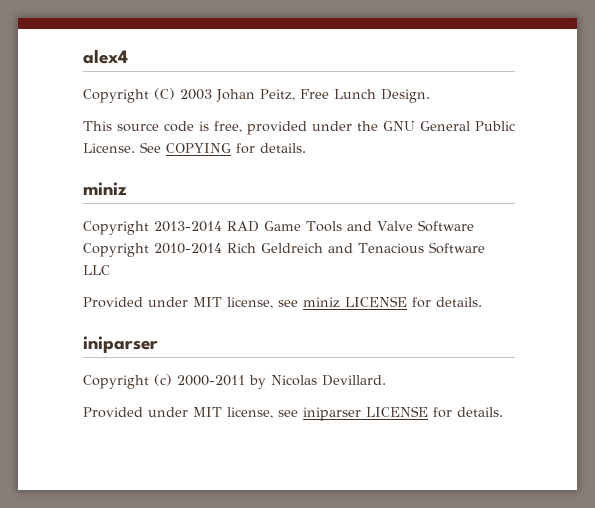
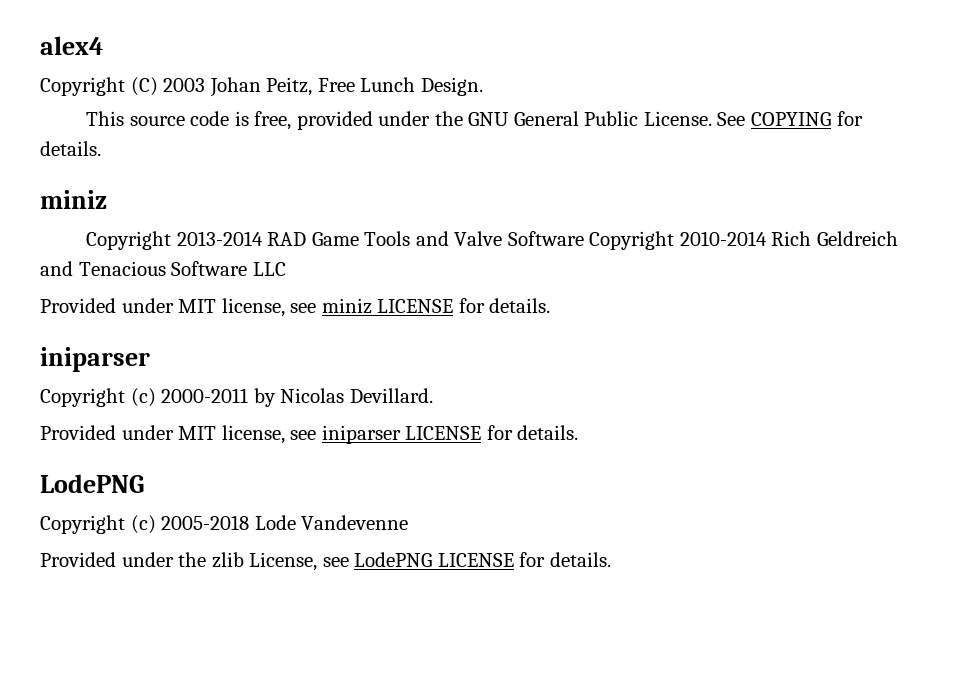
(503, 412) none -> [40,474,144,493] [40,515,409,534] [40,552,611,571] // LodePNG // Copyright (c) 2005-2018 Lode Vandevenne // Provided under the zlib License, see LodePNG LICENSE for details.

